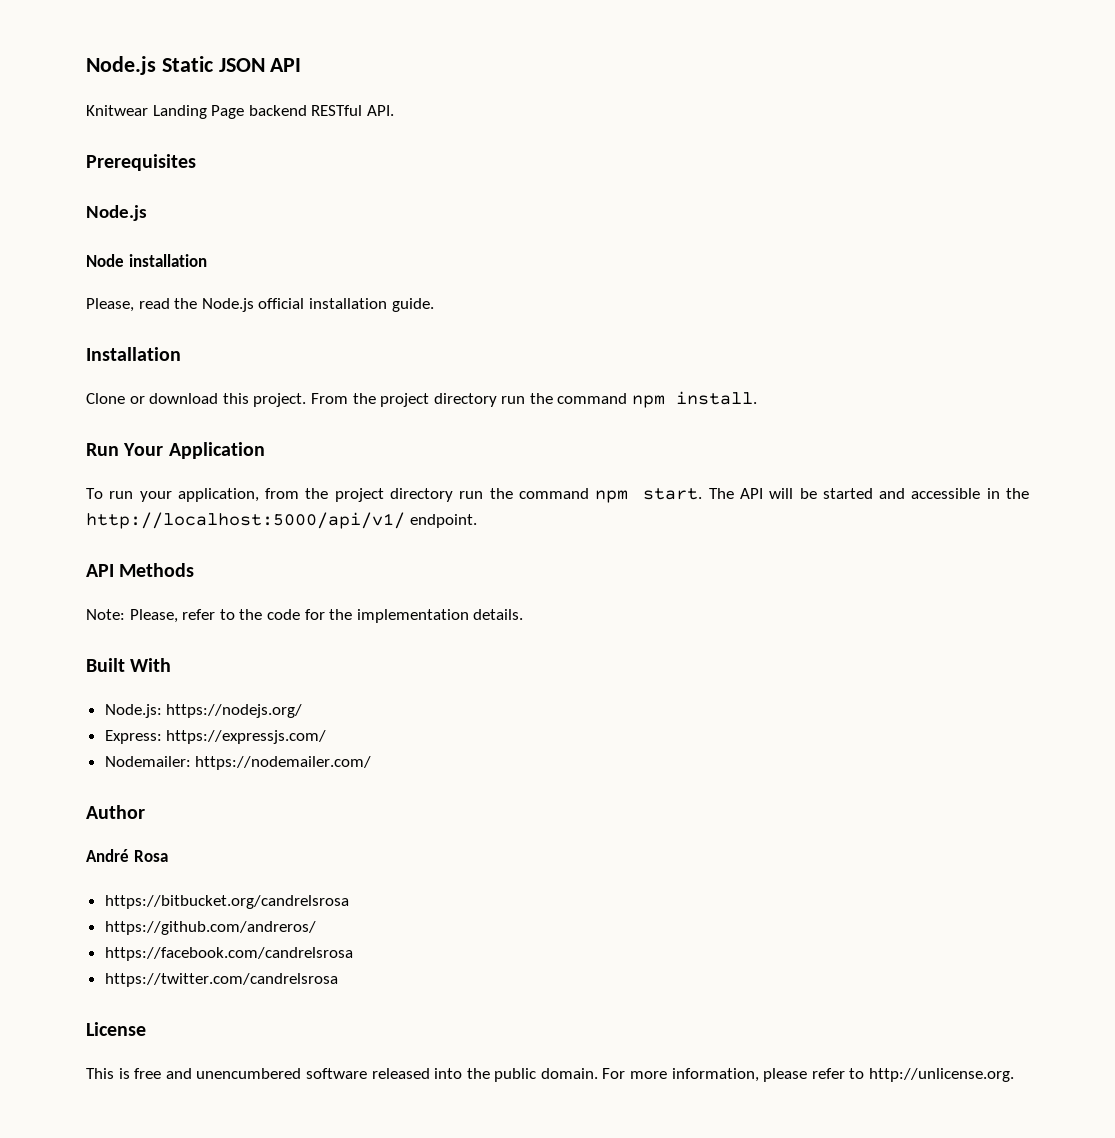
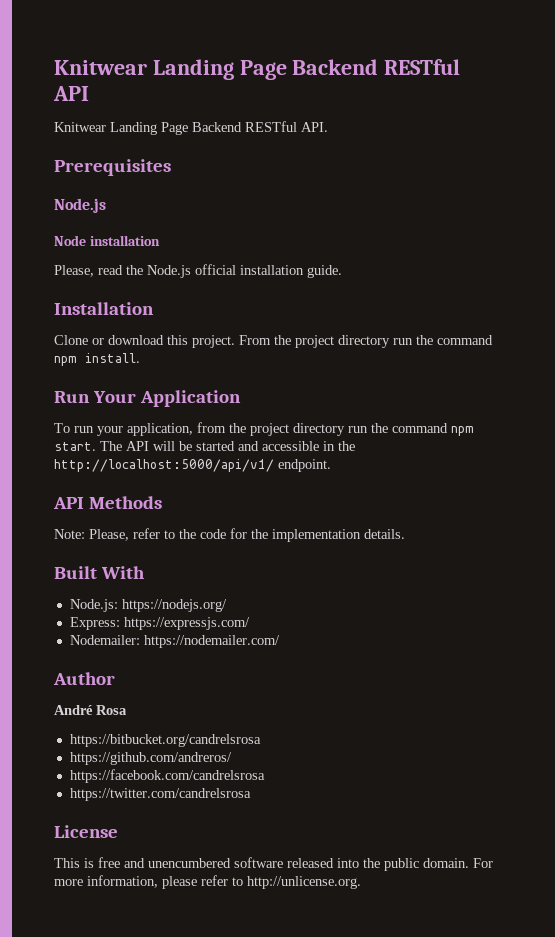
[86,56,265,75] Node.js Static JSON -> [54,59,461,80] Knitwear Landing Page Backend RESTful
[248,105,307,116] backend -> [192,122,242,132] Backend

